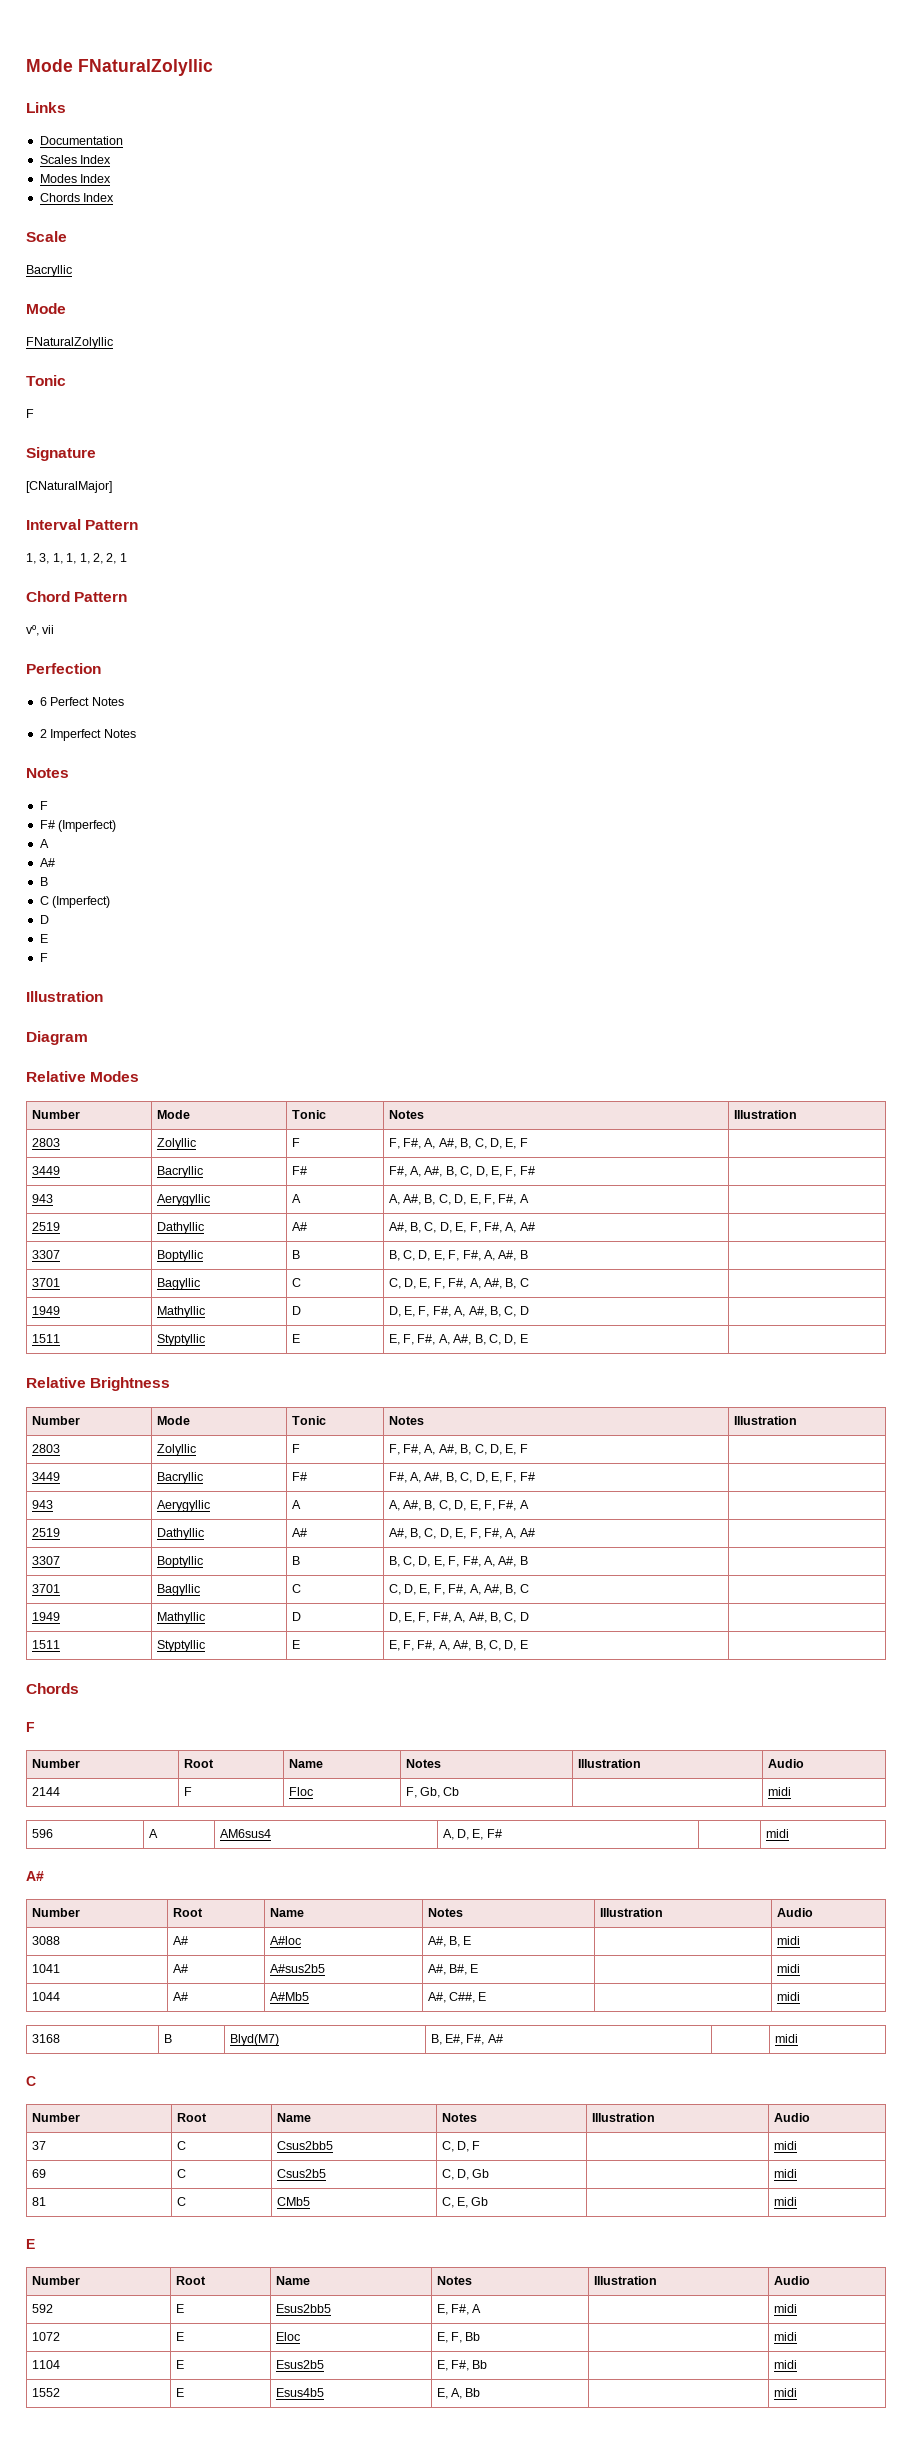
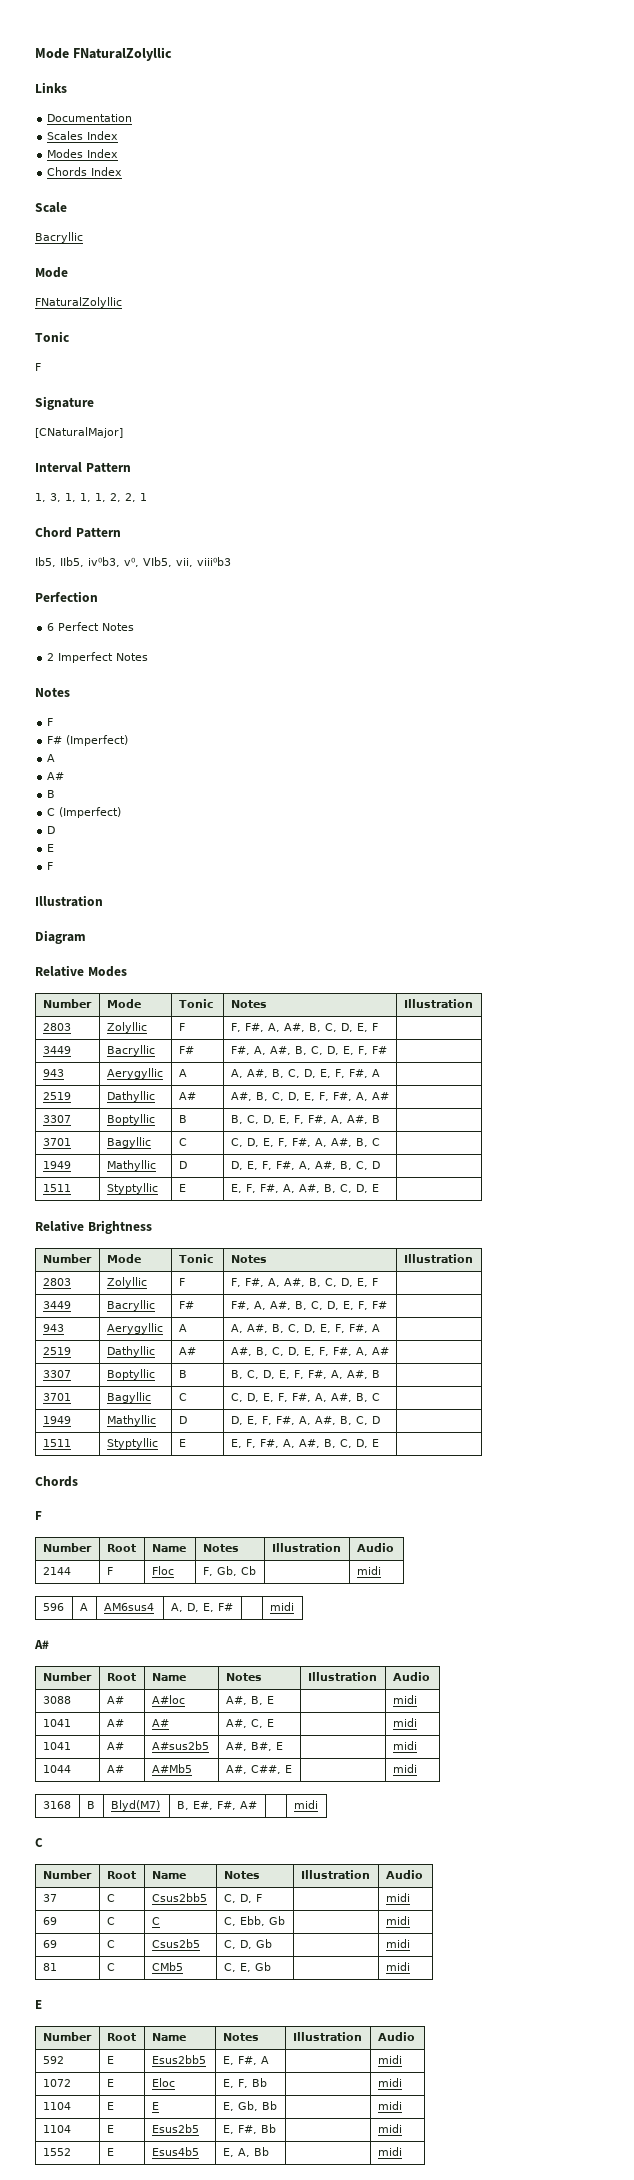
[26,625,55,636] v⁰, vii -> [35,557,231,567] Ib5, IIb5, iv⁰b3, v⁰, VIb5, vii, viii⁰b3
(800, 1940) none -> [42,1719,71,1727] [106,1719,124,1727] [151,1719,169,1727] [225,1719,274,1728] [392,1718,417,1727] // 1041 | A# | A# | A#, C, E | | midi
(797, 2145) none -> [42,1917,57,1925] [106,1917,115,1925] [151,1917,160,1925] [223,1916,285,1926] [385,1916,410,1925] // 69 | C | C | C, Ebb, Gb | | midi
(797, 2336) none -> [42,2102,71,2110] [106,2102,114,2110] [151,2102,159,2110] [222,2101,277,2111] [377,2101,402,2110] // 1104 | E | E | E, Gb, Bb | | midi

